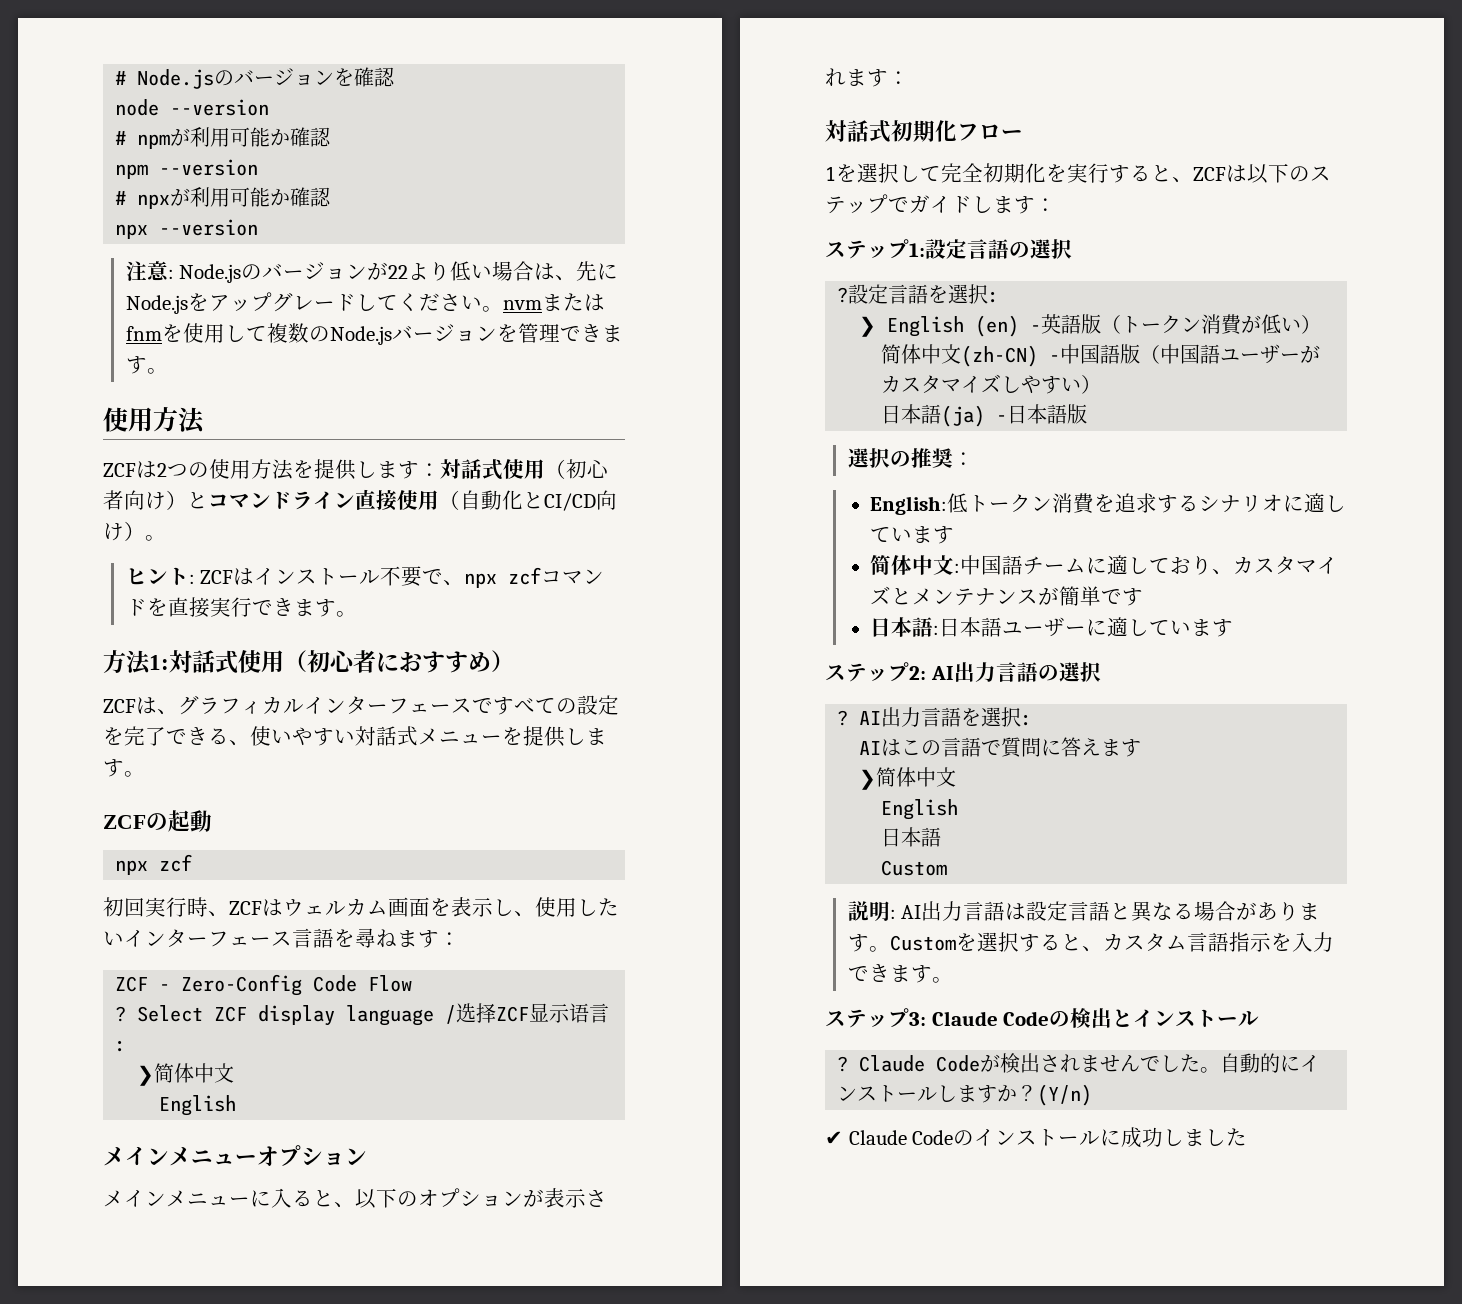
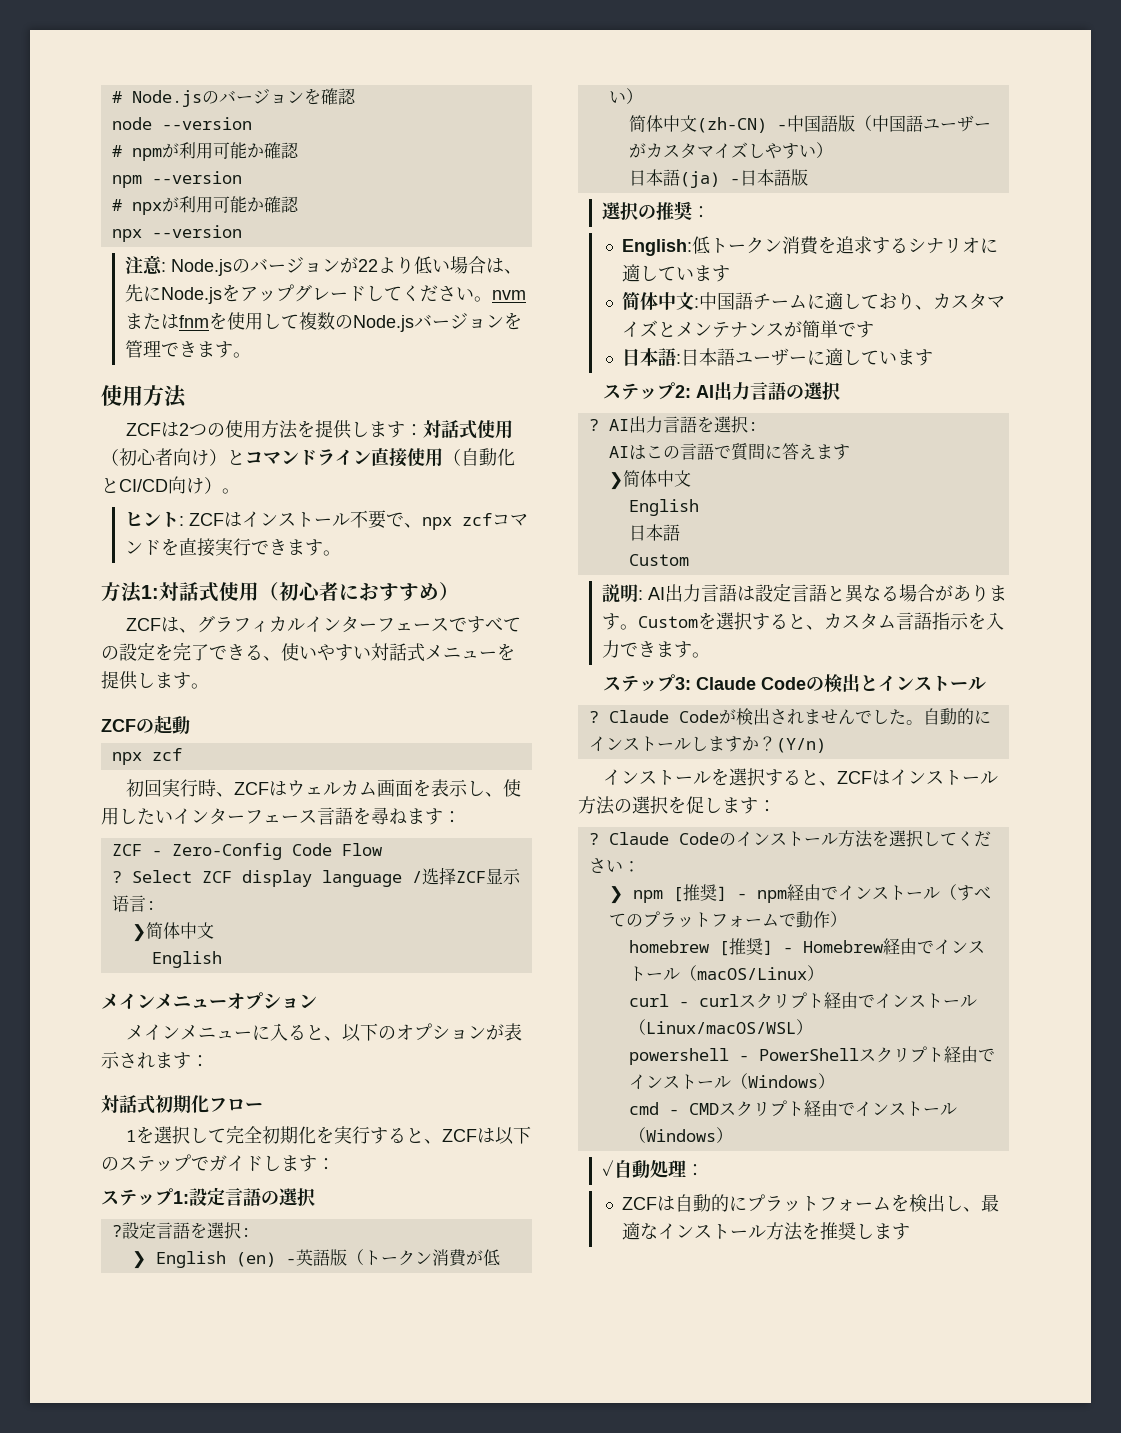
[825,1131,843,1145] ✔ -> [602,768,998,786] [578,796,776,815] [588,833,599,845] インストールを選択すると、ZCFはインストール方法の選択を促します： // ?
[1100,1127,1248,1148] に成功しました -> [837,830,991,848] [588,858,640,873] [608,884,991,904] [608,911,847,928] [628,938,985,956] [628,965,824,982] [628,992,977,1009] [628,1019,813,1035] [628,1046,995,1065] [628,1073,835,1090] [628,1100,957,1117] [628,1127,733,1143] [602,1160,705,1179] [621,1194,999,1212] [621,1222,910,1241] 方法を選択してください： // ❯ npm [推奨] - npm経由でインストール（すべてのプラットフォームで動作） // homebrew [推奨] - Homebrew経由でインストール（macOS/Linux） // curl - curlスクリプト経由でインストール（Linux/macOS/WSL） // powershell - PowerShellスクリプト経由でインストール（Windows） // cmd - CMDスクリプト経由でインストール（Windows） // ✓自動処理： // ZCFは自動的にプラットフォームを検出し、最適なインストール方法を推奨します

